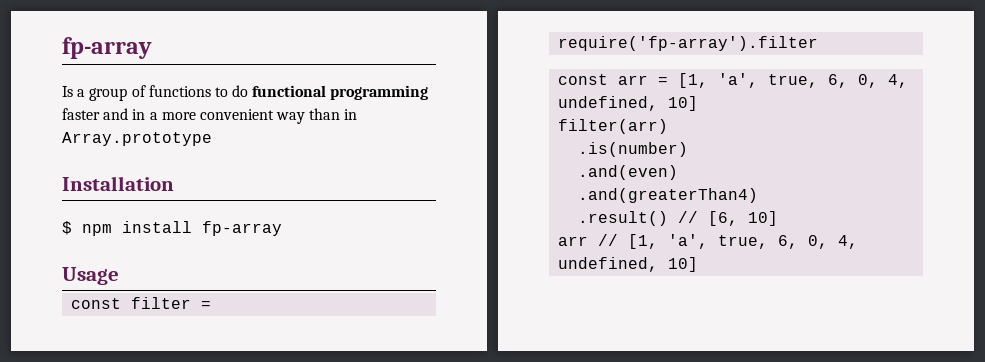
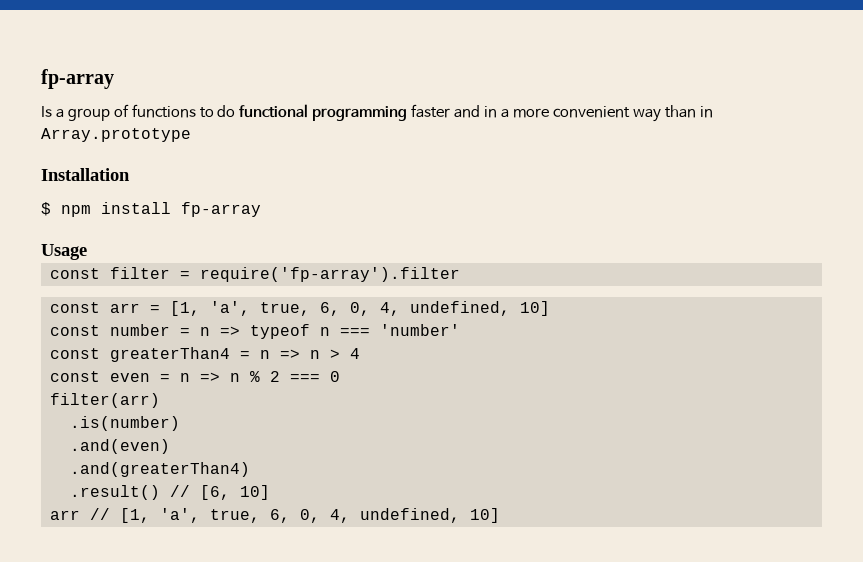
(699, 103) none -> [49,324,460,339] [49,347,360,362] [49,371,340,382] // const number = n => typeof n === 'number' // const greaterThan4 = n => n > 4 // const even = n => n % 2 === 0

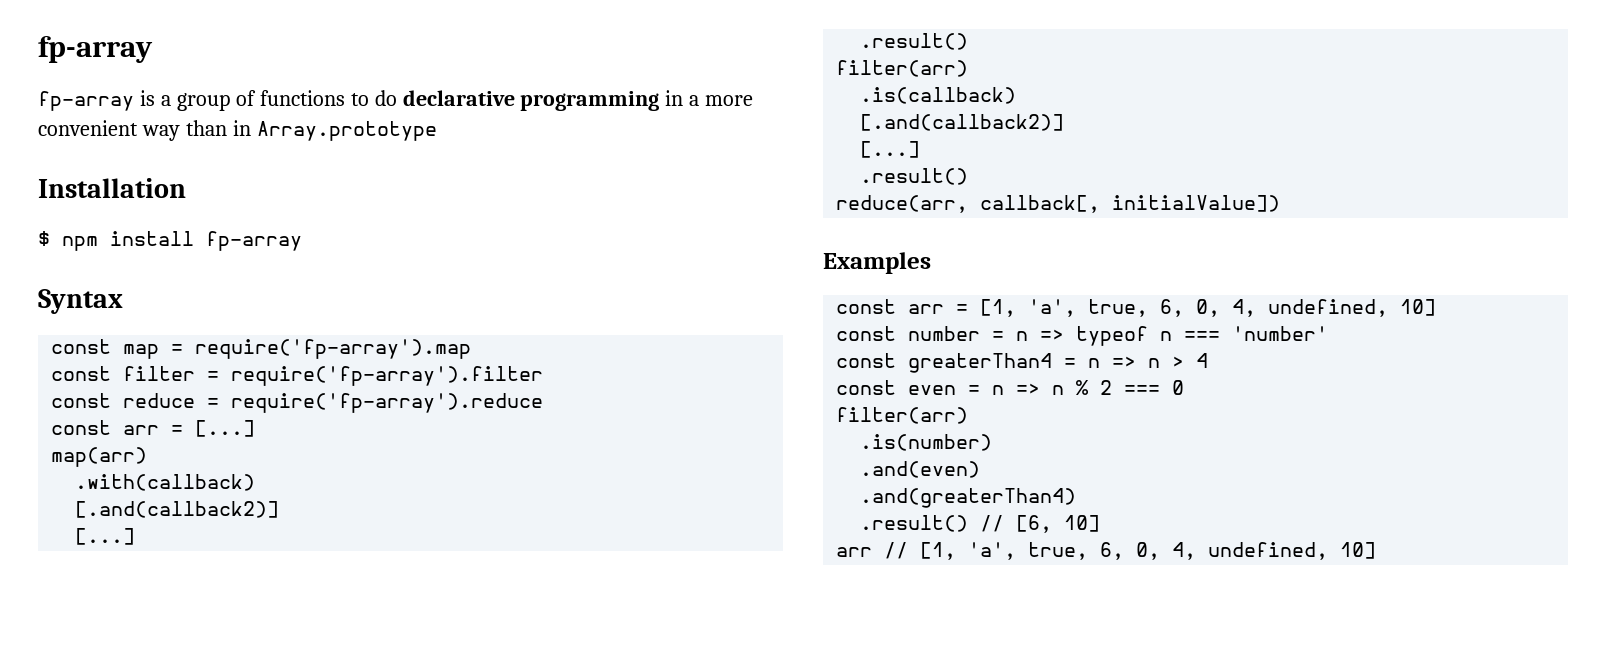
[41,69,114,89] [41,106,52,117] fp-array // Is -> [38,36,153,63] [38,90,155,111] fp-array // fp-array is
[239,104,481,121] functional programming faster and -> [402,90,660,111] declarative programming
[41,244,87,260] Usage -> [38,289,123,314] [51,339,472,359] Syntax // const map = require('fp-array').map
(460, 274) none -> [51,393,544,413] [51,420,256,437] [51,447,148,467] [75,474,256,491] [75,501,280,518] [75,528,136,545] [860,33,969,50] [836,60,969,77] [860,87,1017,104] [860,114,1065,131] [860,141,921,158] [860,168,969,185] [836,195,1281,213] [823,252,931,274] // const reduce = require('fp-array').reduce // const arr = [...] // map(arr) // .with(callback) // [.and(callback2)] // [...] // .result() // filter(arr) // .is(callback) // [.and(callback2)] // [...] // .result() // reduce(arr, callback[, initialValue]) // Examples

